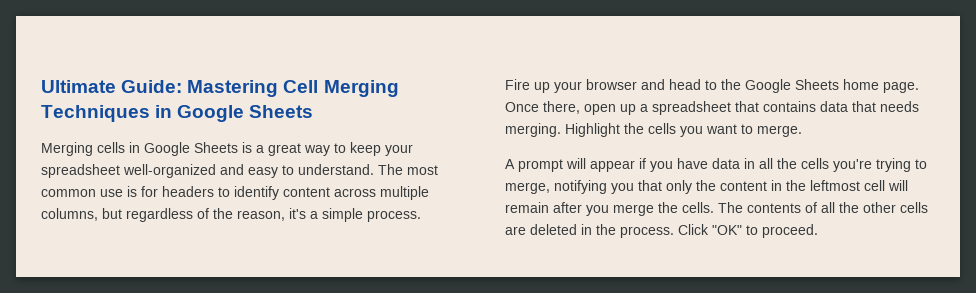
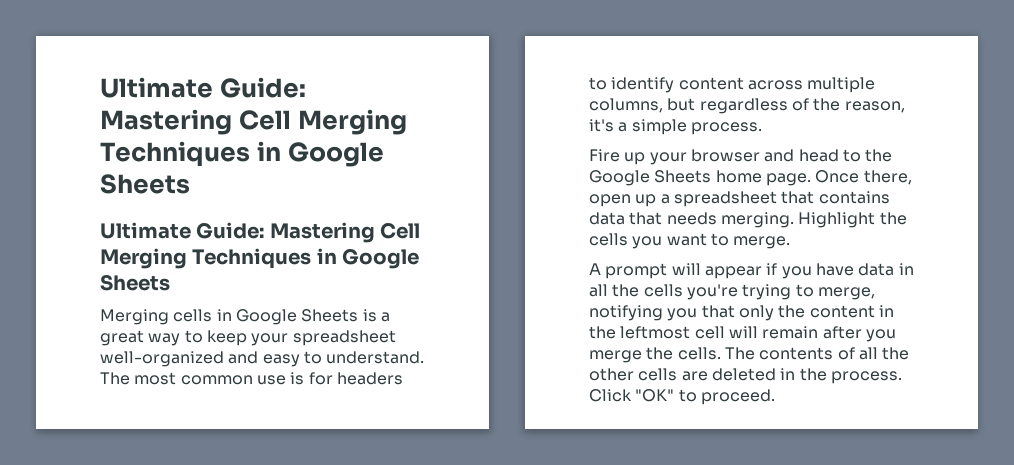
[41,80,399,97] [41,105,314,122] Ultimate Guide: Mastering Cell Merging Techniques in Google Sheets -> [100,77,306,98] [100,109,407,135] [100,141,384,167] [100,174,190,194] [100,222,421,243] [100,248,420,269] [100,274,170,291] Ultimate Guide: Mastering Cell Merging Techniques in Google Sheets // Ultimate Guide: Mastering Cell Merging Techniques in Google Sheets

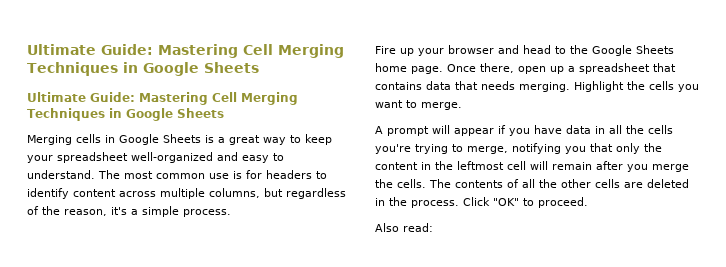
(775, 397) none -> [375,223,433,232] // Also read:

